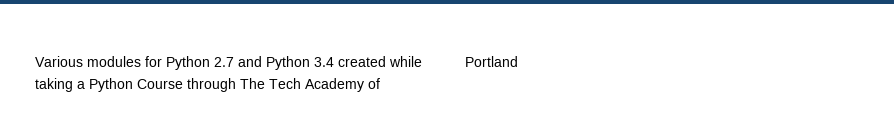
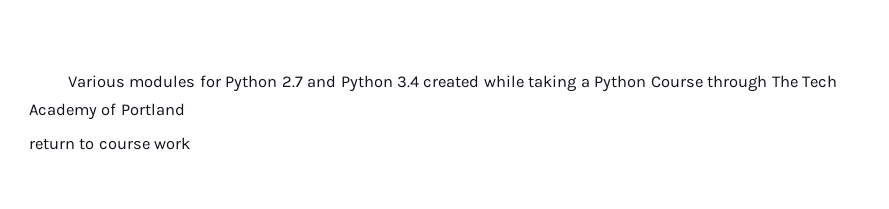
(518, 61) none -> [29,137,191,150] // return to course work

